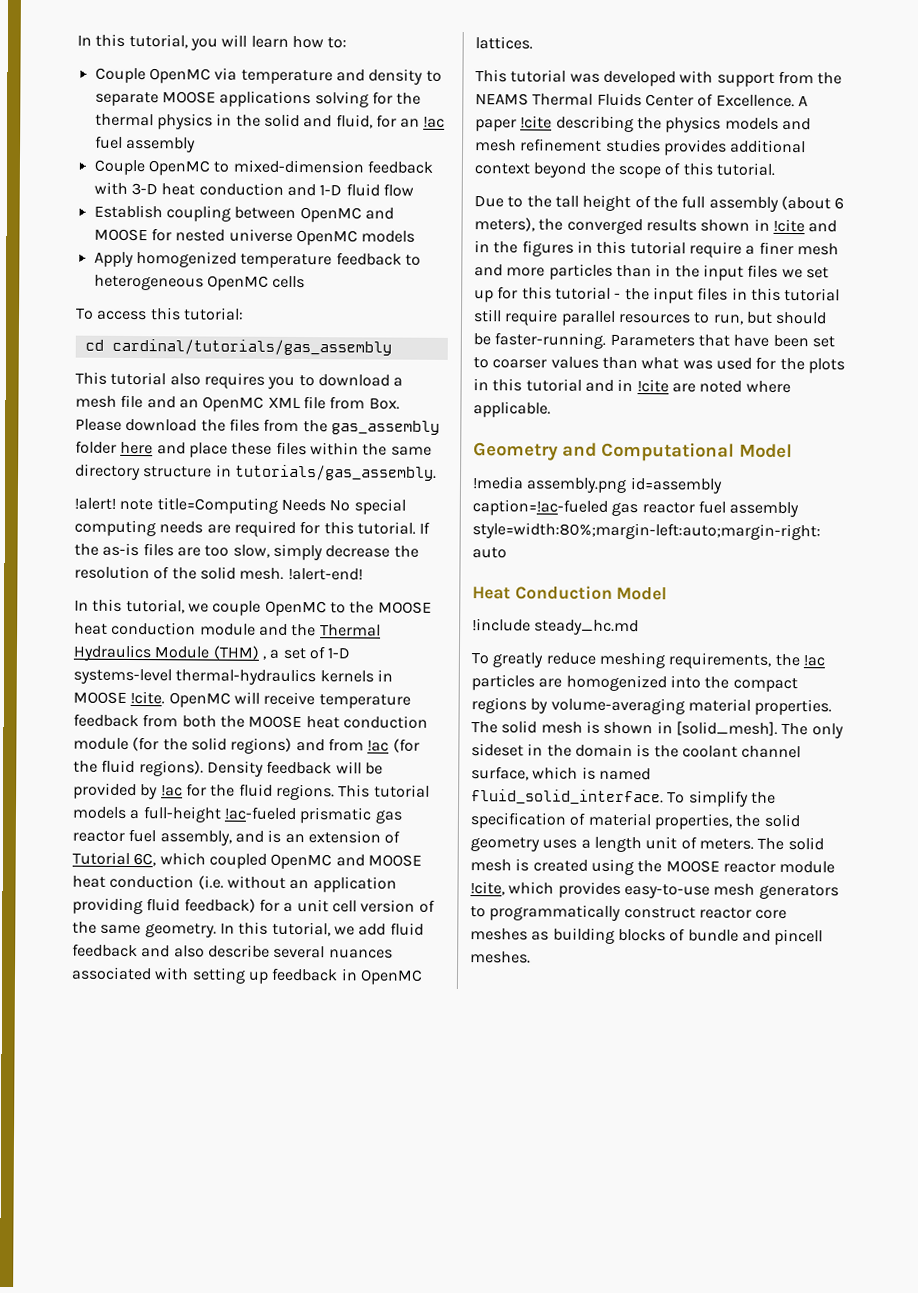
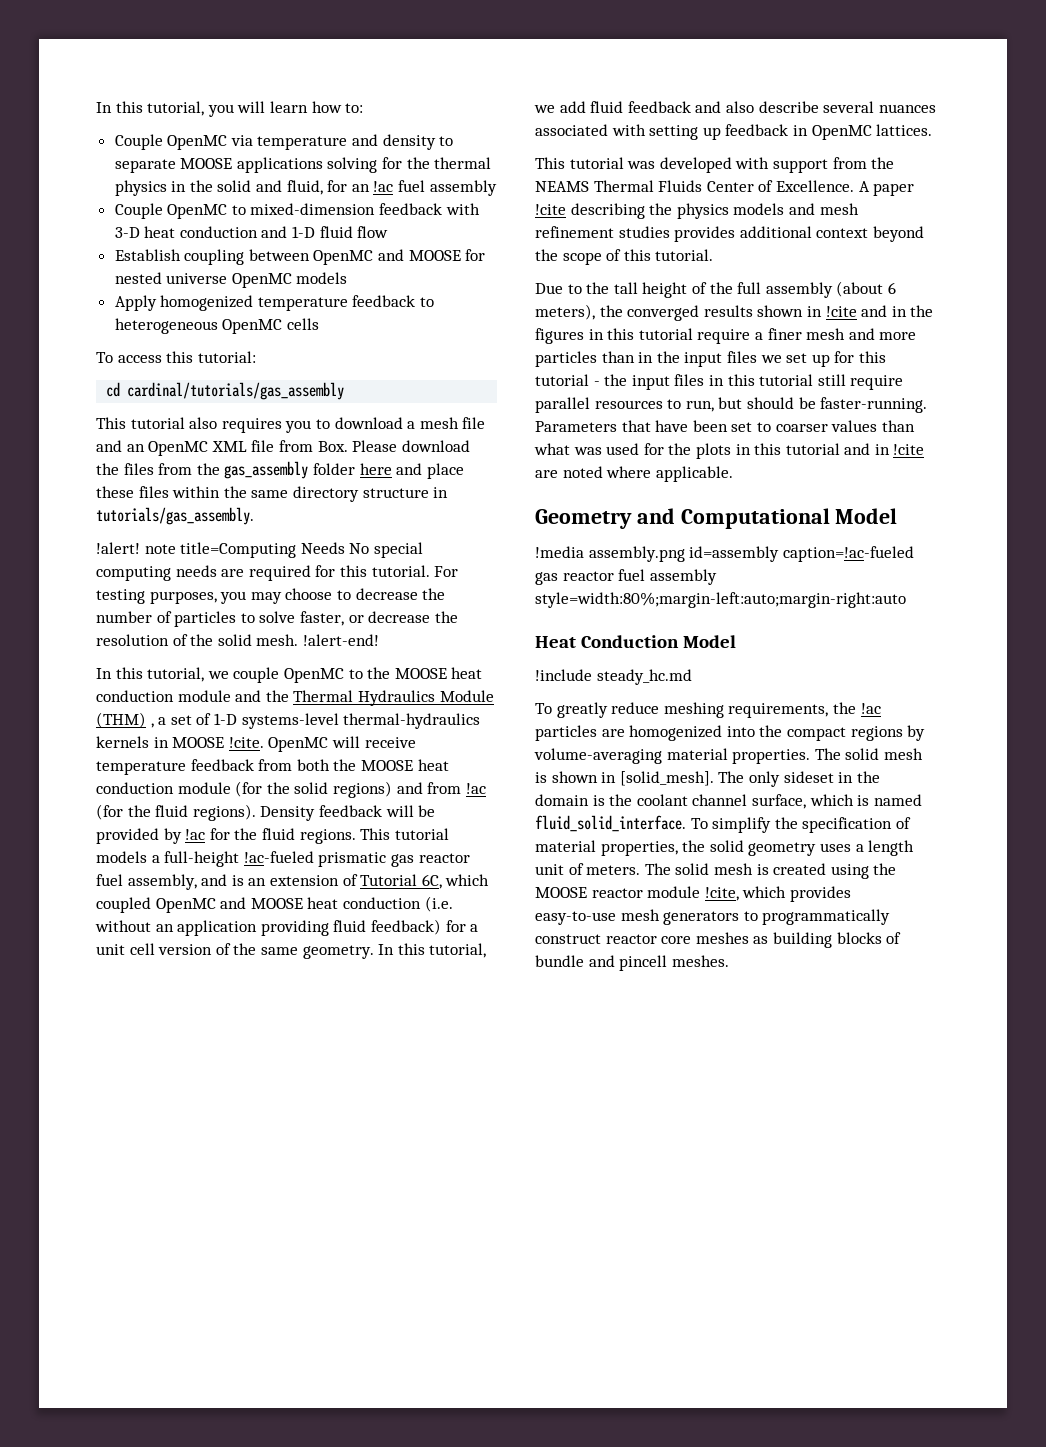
[419,521,431,534] [74,542,323,561] If the as-is files are too slow, simply -> [434,566,459,577] [96,588,446,604] [96,611,364,627] For testing purposes, you may choose to decrease the number of particles to solve faster, or

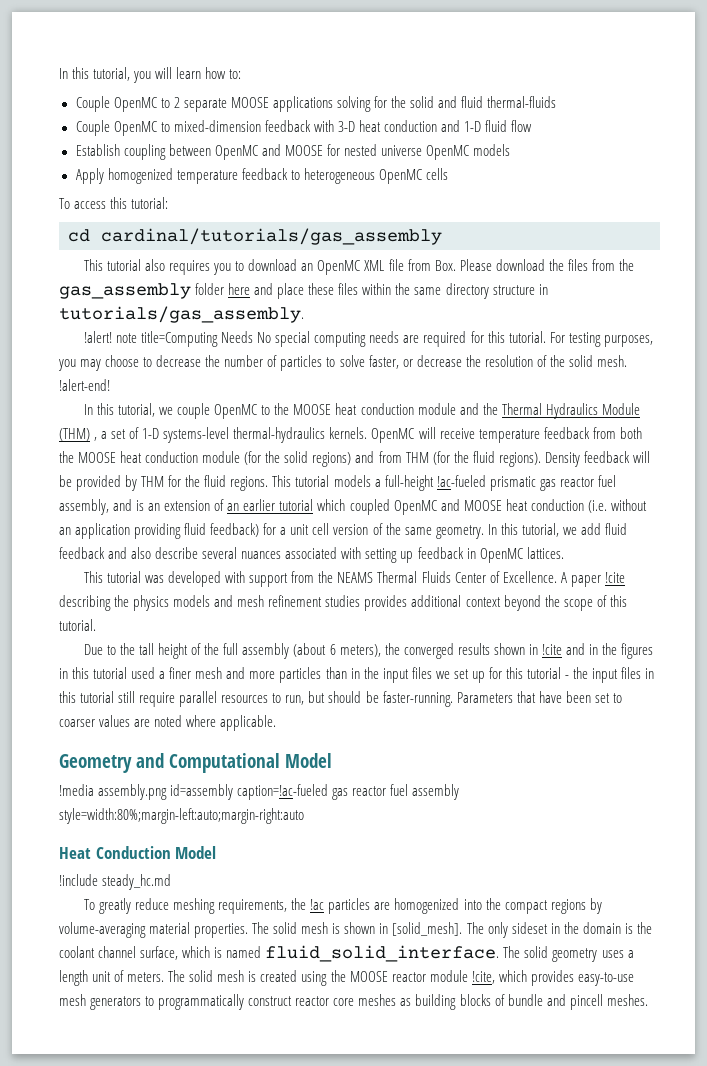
[230,134,454,150] via temperature and density to -> [160,97,180,108] to 2
[434,157,492,169] [114,180,497,196] thermal physics in the solid and fluid, for an !ac fuel assembly -> [410,96,557,108] solid and fluid thermal-fluids
[407,417,486,429] [96,440,122,452] a mesh file and -> (298, 265) none
[96,736,264,748] kernels in MOOSE !cite. -> [329,427,368,439] kernels.
[465,783,486,794] !ac -> [405,452,429,463] THM
[185,829,206,840] !ac -> [141,476,165,487] THM
[360,874,442,889] Tutorial 6C, -> [227,499,314,511] an earlier tutorial
[697,329,751,344] require -> [131,667,156,679] used
[881,420,915,432] [534,443,925,459] than what was used for the plots in this tutorial and in !cite -> (131, 721) none
[690,817,911,833] [535,840,706,856] To simplify the specification of material properties, the -> [503,946,521,958] The

